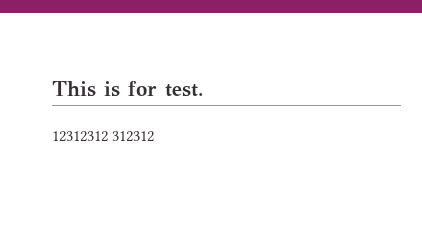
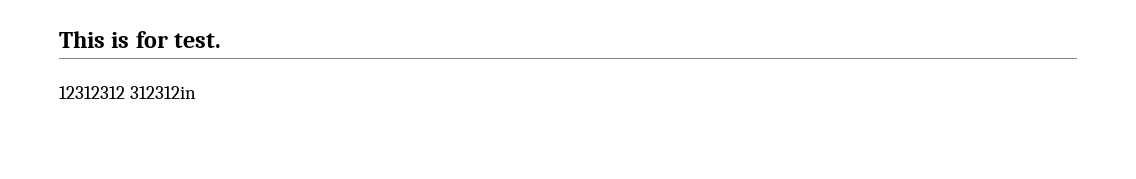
[112,131,155,142] 312312 -> [130,86,197,99] 312312in

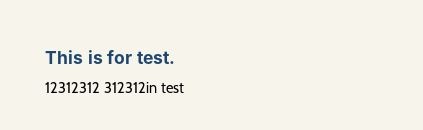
(197, 92) none -> [160,83,184,93] test

